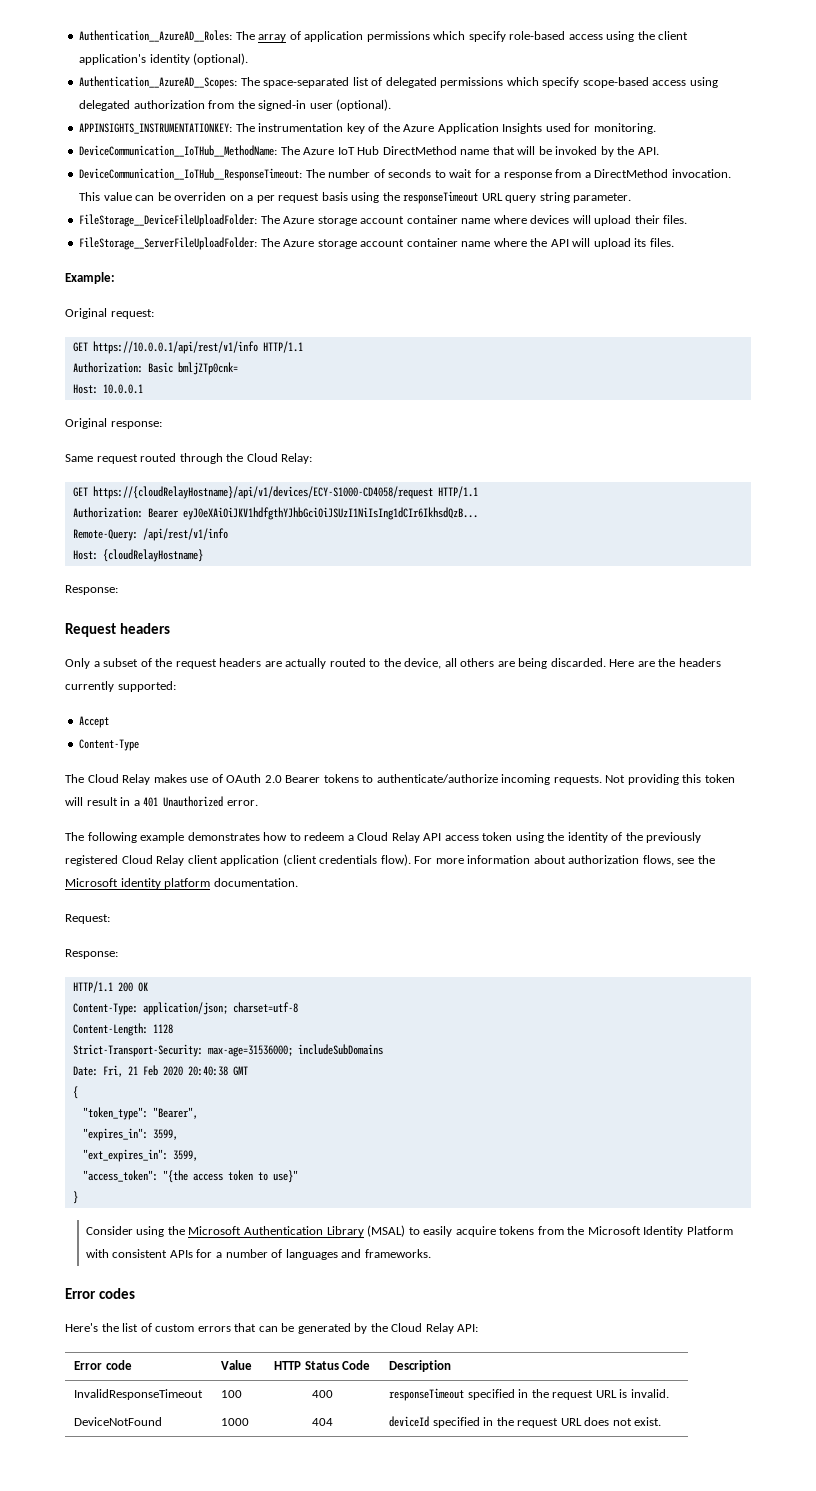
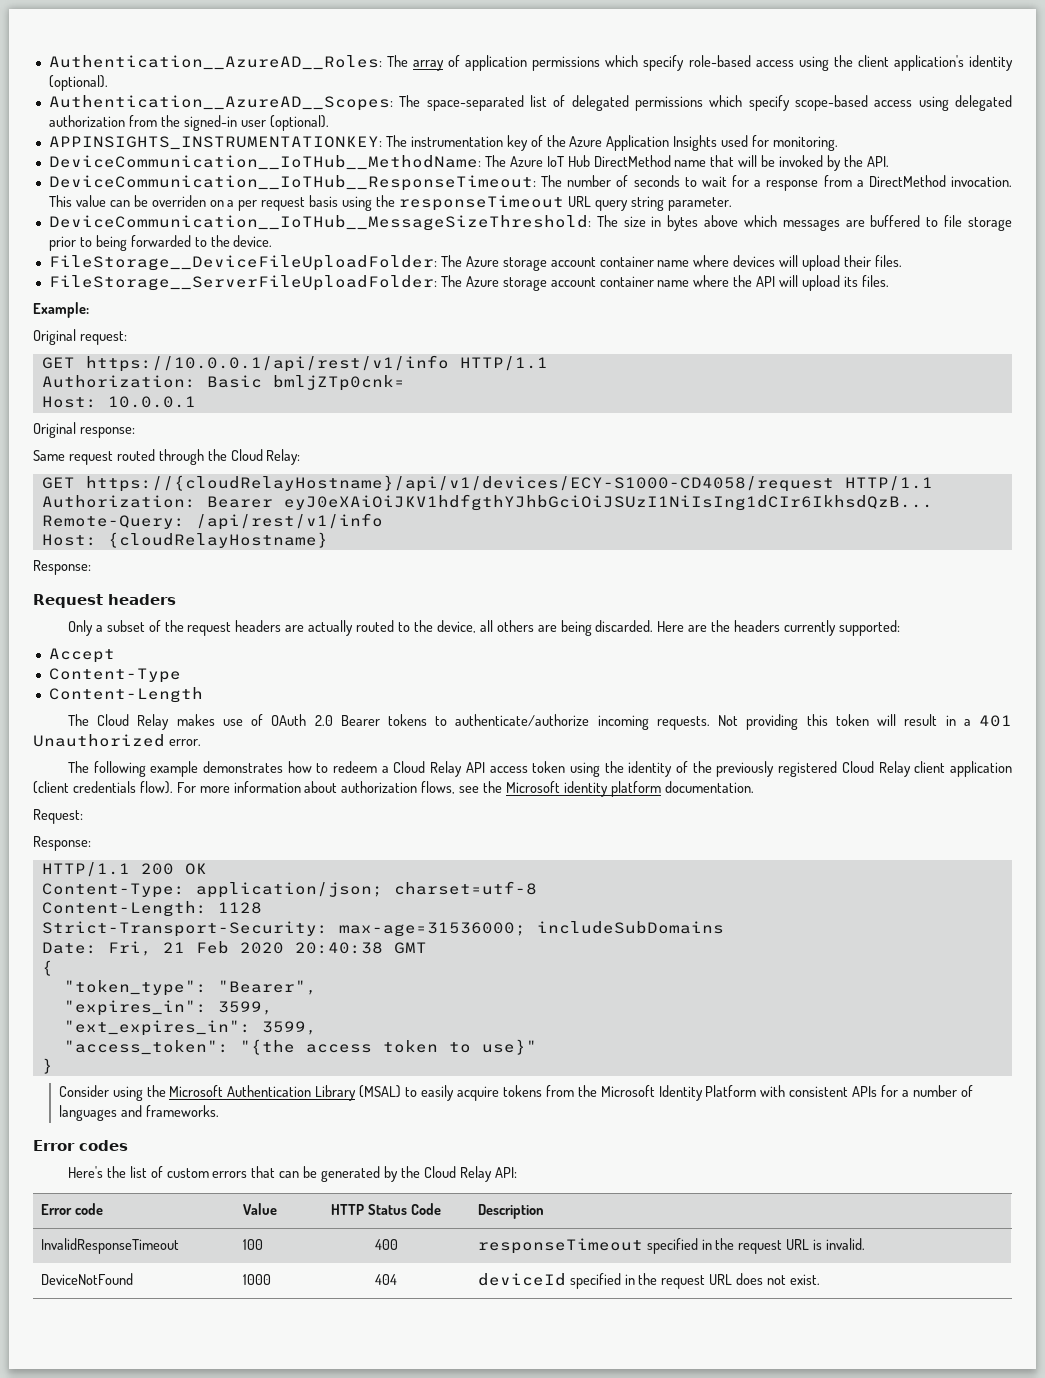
(632, 198) none -> [48,215,1012,231] [48,235,273,251] // DeviceCommunication__IoTHub__MessageSizeThreshold: The size in bytes above which messages are buffered to file storage prior to being forwarded to the device.
(140, 745) none -> [48,687,203,703] // Content-Length

